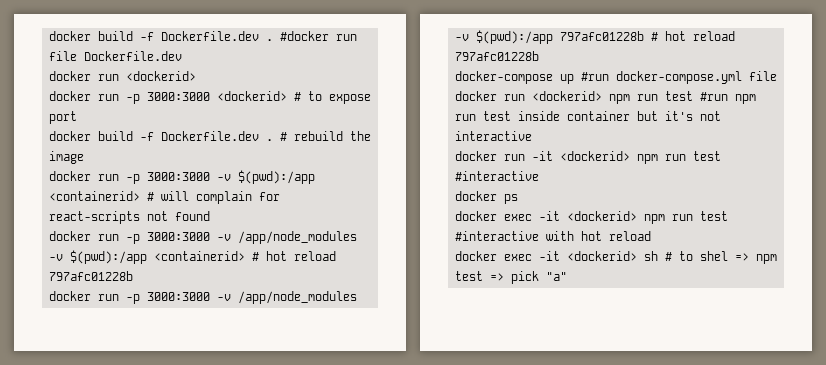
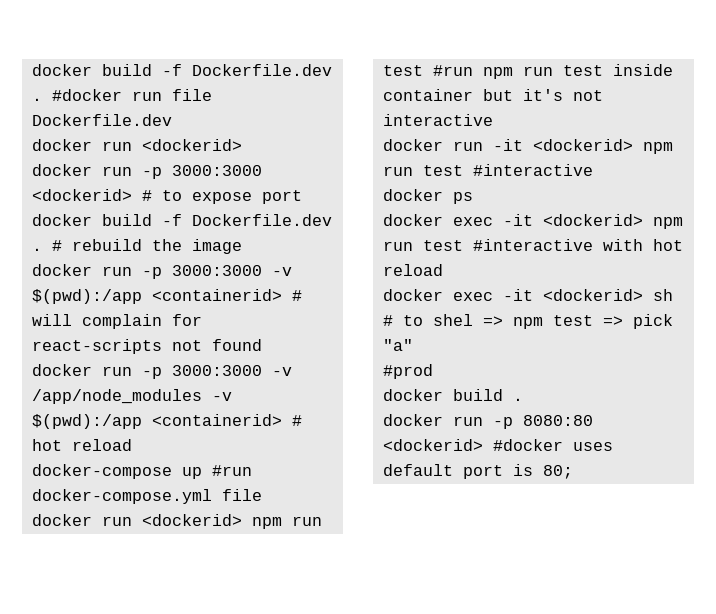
[48,271,133,281] [48,291,357,304] [454,30,735,44] [454,51,539,61] 797afc01228b // docker run -p 3000:3000 -v /app/node_modules -v $(pwd):/app 797afc01228b # hot reload 797afc01228b -> (133, 445) none
(567, 276) none -> [383,364,434,379] [383,389,524,401] [383,414,594,429] [383,439,614,451] [383,464,574,479] // #prod // docker build . // docker run -p 8080:80 <dockerid> #docker uses default port is 80;

